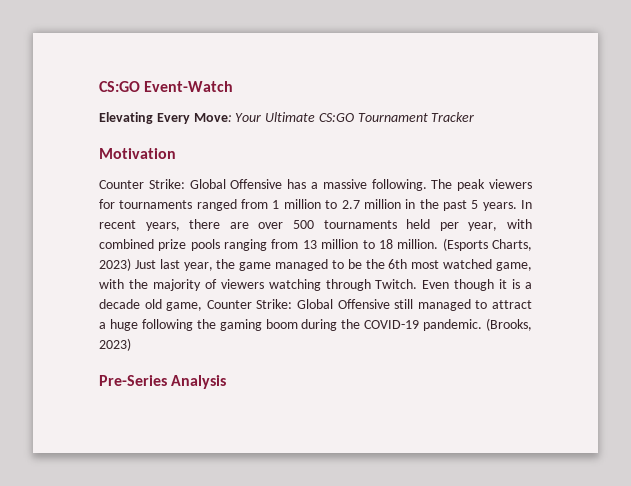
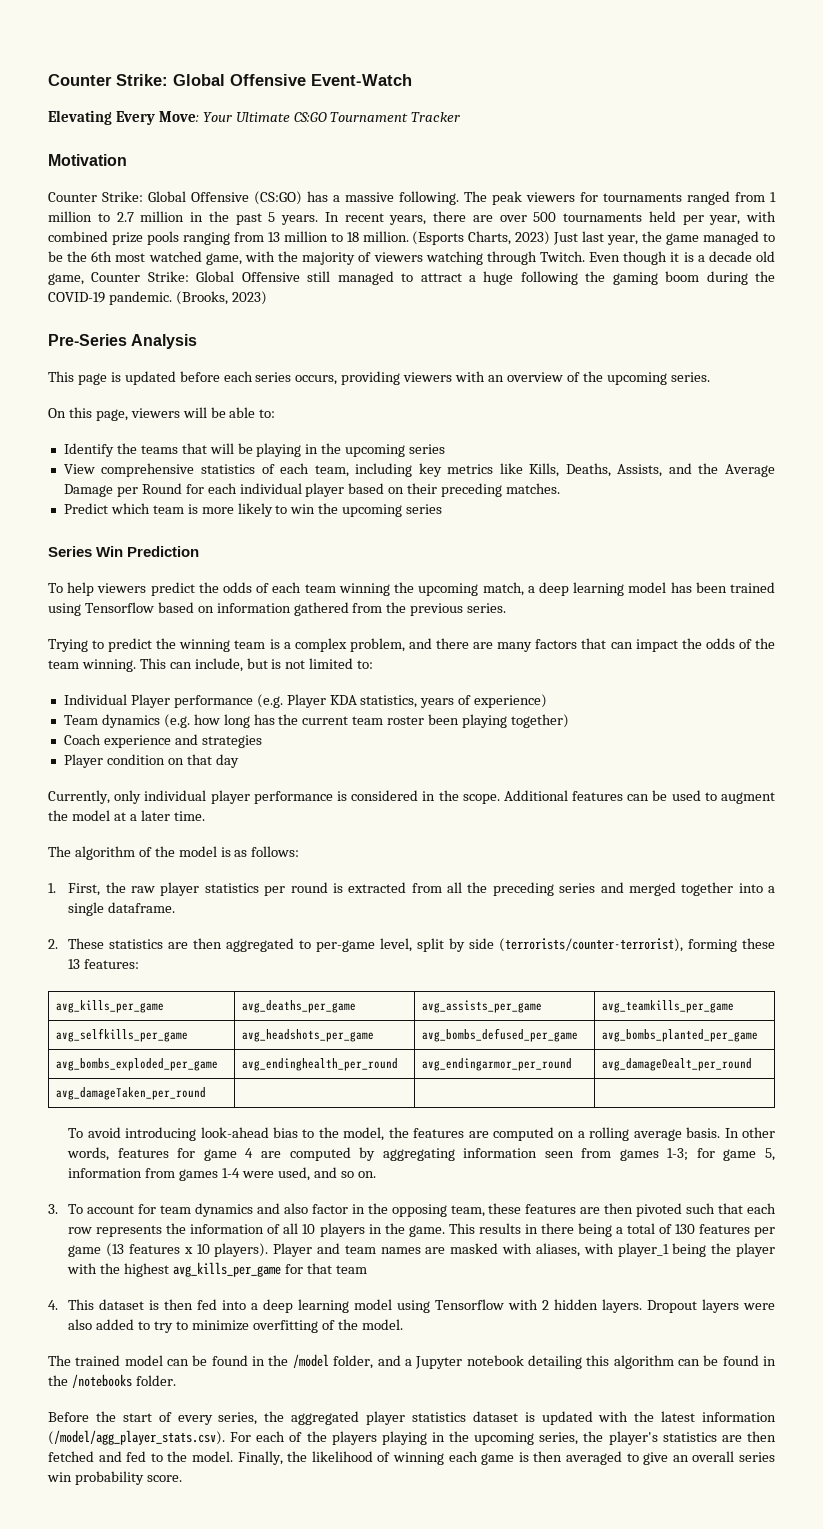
[99,81,140,92] CS:GO -> [48,74,306,86] Counter Strike: Global Offensive
(283, 184) none -> [254,191,302,205] (CS:GO)
(227, 382) none -> [48,371,710,385] [48,407,276,421] [63,443,446,457] [63,463,775,477] [63,483,561,497] [63,503,443,517] [48,546,200,557] [48,582,776,596] [48,602,507,616] [48,638,775,652] [48,658,374,672] [63,694,548,708] [63,714,569,728] [63,734,262,748] [63,754,239,768] [48,790,775,804] [48,810,205,821] [48,846,300,860] [48,882,775,896] [68,902,176,916] [48,938,775,952] [68,959,140,969] [56,1000,165,1013] [242,1000,357,1013] [422,1000,543,1013] [602,1000,735,1013] [56,1028,189,1042] [242,1029,375,1042] [422,1028,579,1042] [602,1029,759,1042] [56,1058,219,1071] [242,1058,399,1071] [422,1058,573,1071] [602,1058,753,1071] [56,1087,207,1100] [68,1127,775,1141] [67,1147,775,1161] [68,1167,376,1181] [48,1203,776,1217] [68,1223,775,1237] [68,1243,775,1257] [67,1262,367,1277] [48,1299,775,1313] [68,1319,403,1333] [48,1354,777,1369] [48,1374,176,1388] [48,1411,776,1425] [48,1430,776,1445] [48,1451,776,1465] [47,1471,182,1485] // This page is updated before each series occurs, providing viewers with an overview of the upcoming series. // On this page, viewers will be able to: // Identify the teams that will be playing in the upcoming series // View comprehensive statistics of each team, including key metrics like Kills, Deaths, Assists, and the Average Damage per Round for each individual player based on their preceding matches. // Predict which team is more likely to win the upcoming series // Series Win Prediction // To help viewers predict the odds of each team winning the upcoming match, a deep learning model has been trained using Tensorflow based on information gathered from the previous series. // Trying to predict the winning team is a complex problem, and there are many factors that can impact the odds of the team winning. This can include, but is not limited to: // Individual Player performance (e.g. Player KDA statistics, years of experience) // Team dynamics (e.g. how long has the current team roster been playing together) // Coach experience and strategies // Player condition on that day // Currently, only individual player performance is considered in the scope. Additional features can be used to augment the model at a later time. // The algorithm of the model is as follows: // 1. First, the raw player statistics per round is extracted from all the preceding series and merged together into a single dataframe. // 2. These statistics are then aggregated to per-game level, split by side (terrorists/counter-terrorist), forming these 13 features: // avg_kills_per_game | avg_deaths_per_game | avg_assists_per_game | avg_teamkills_per_game // avg_selfkills_per_game | avg_headshots_per_game | avg_bombs_defused_per_game | avg_bombs_planted_per_game // avg_bombs_exploded_per_game | avg_endinghealth_per_round | avg_endingarmor_per_round | avg_damageDealt_per_round // avg_damageTaken_per_round | | | // To avoid introducing look-ahead bias to the model, the features are computed on a rolling average basis. In other words, features for game 4 are computed by aggregating information seen from games 1-3; for game 5, information from games 1-4 were used, and so on. // 3. To account for team dynamics and also factor in the opposing team, these features are then pivoted such that each row represents the information of all 10 players in the game. This results in there being a total of 130 features per game (13 features x 10 players). Player and team names are masked with aliases, with player_1 being the player with the highest avg_kills_per_game for that team // 4. This dataset is then fed into a deep learning model using Tensorflow with 2 hidden layers. Dropout layers were also added to try to minimize overfitting of the model. // The trained model can be found in the /model folder, and a Jupyter notebook detailing this algorithm can be found in the /notebooks folder. // Before the start of every series, the aggregated player statistics dataset is updated with the latest information (/model/agg_player_stats.csv). For each of the players playing in the upcoming series, the player's statistics are then fetched and fed to the model. Finally, the likelihood of winning each game is then averaged to give an overall series win probability score.

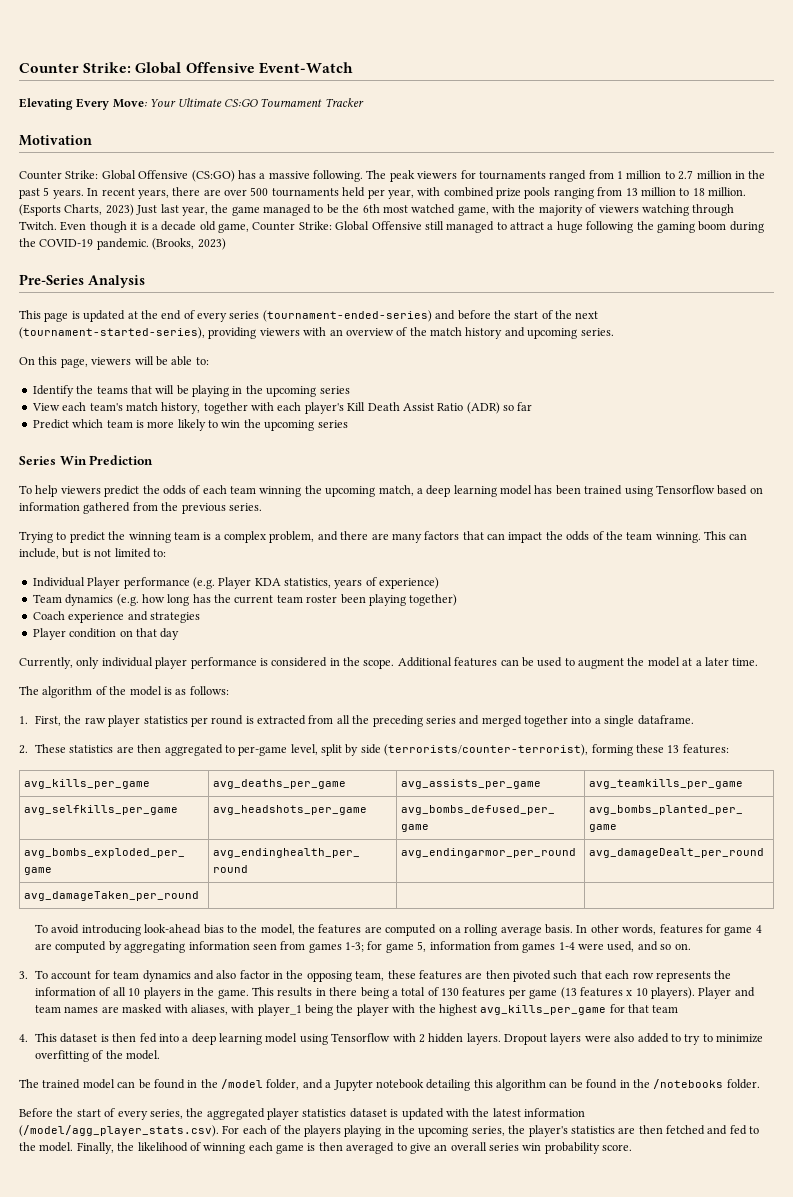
[179,371,338,385] before each series occurs, -> [127,310,599,322] [19,327,205,339] at the end of every series (tournament-ended-series) and before the start of the next (tournament-started-series),
(603, 376) none -> [430,327,525,339] match history and
[101,463,775,477] [63,483,561,497] comprehensive statistics of each team, including key metrics like Kills, Deaths, Assists, and the Average Damage per Round for each individual player based on their preceding matches. -> [62,402,533,414] each team's match history, together with each player's Kill Death Assist Ratio (ADR) so far

